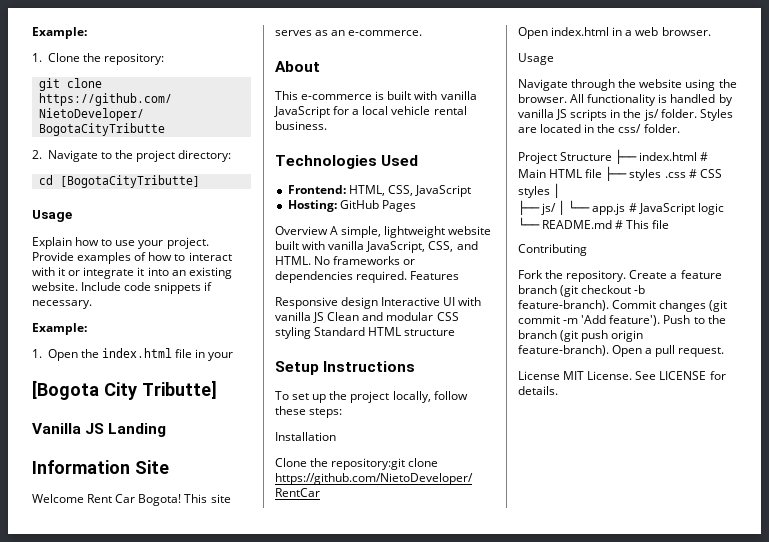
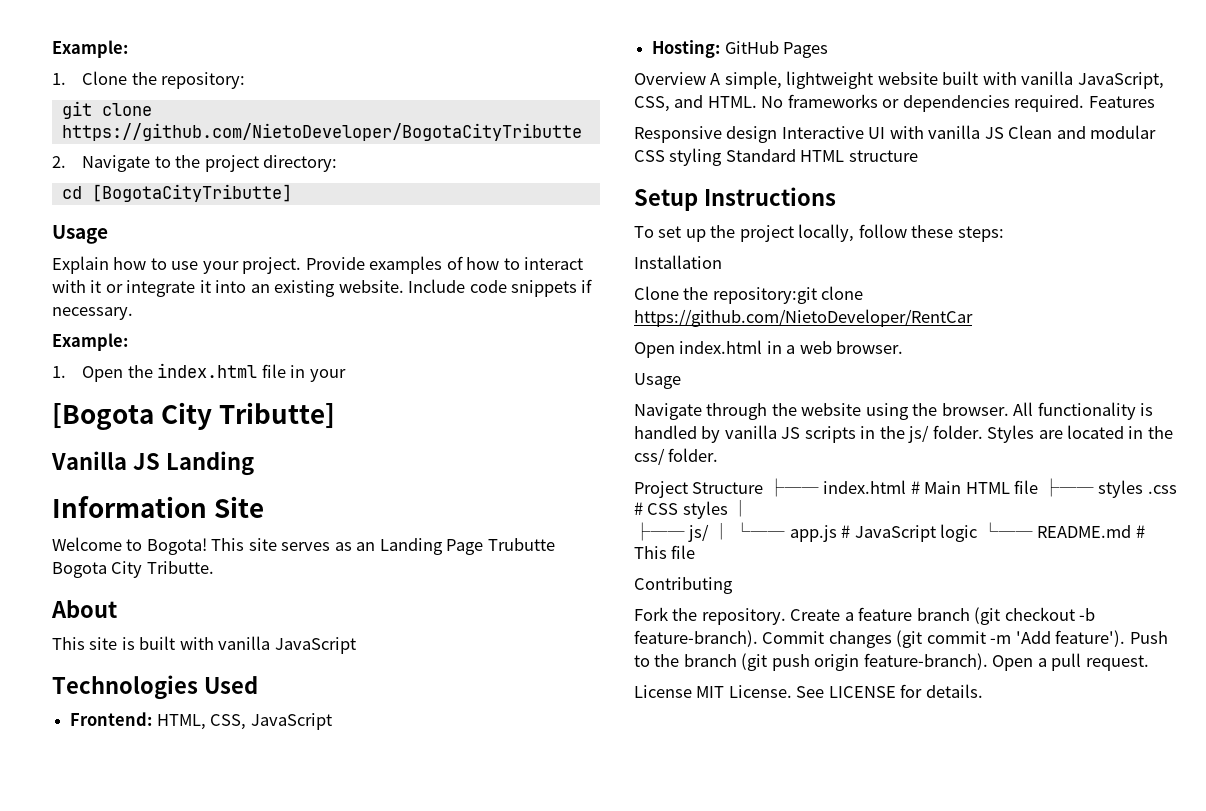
[87,494,136,503] Rent Car -> [126,539,143,551] to
[348,30,423,36] e-commerce. -> [379,538,555,555] [52,561,214,578] Landing Page Trubutte Bogota City Tributte.
[301,94,373,100] e-commerce -> [89,637,118,650] site
[333,106,467,115] [275,121,327,130] for a local vehicle rental business. -> (356, 645) none

